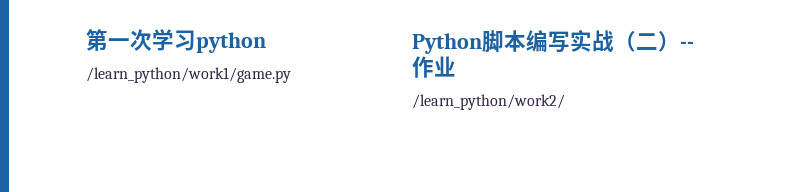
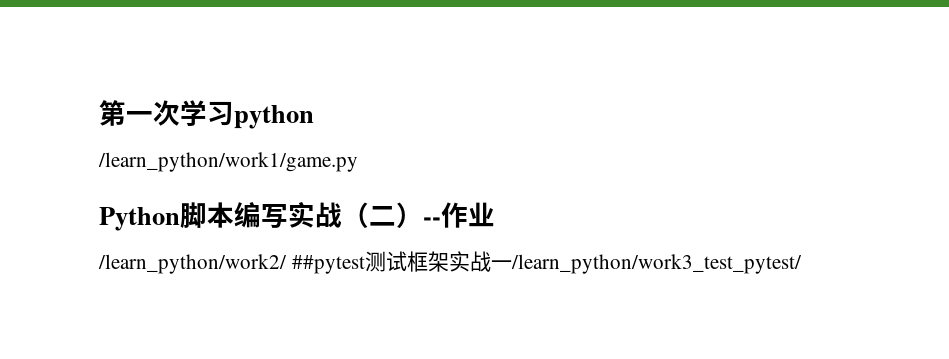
(565, 102) none -> [291,251,802,274] ##pytest测试框架实战一/learn_python/work3_test_pytest/

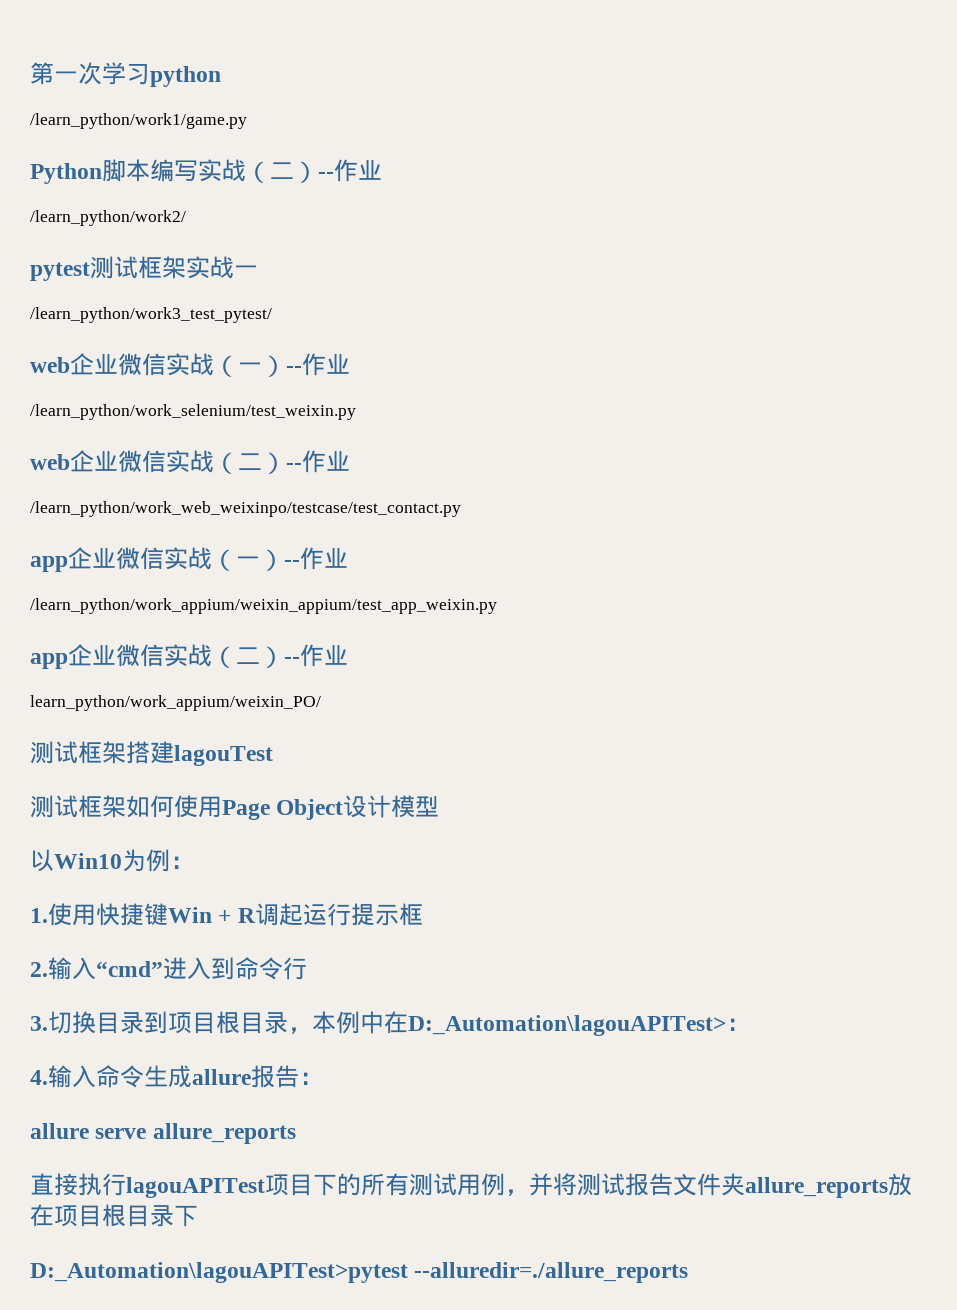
[291,255,365,274] ##pytest -> [30,262,90,281] // pytest
(512, 264) none -> (258, 270) //
(802, 264) none -> [30,353,350,377] [30,404,356,420] [30,450,350,474] [30,501,461,517] [30,547,348,572] [30,598,497,614] [30,644,348,669] [30,695,321,711] [30,741,273,766] [30,795,440,820] [30,849,194,872] [30,903,423,926] [30,957,307,980] [30,1011,750,1036] [30,1065,323,1088] [30,1123,296,1144] [30,1173,912,1198] [30,1204,198,1227] [30,1262,689,1283] // web企业微信实战（一）--作业 // /learn_python/work_selenium/test_weixin.py // web企业微信实战（二）--作业 // /learn_python/work_web_weixinpo/testcase/test_contact.py // app企业微信实战（一）--作业 // /learn_python/work_appium/weixin_appium/test_app_weixin.py // app企业微信实战（二）--作业 // learn_python/work_appium/weixin_PO/ // 测试框架搭建lagouTest // 测试框架如何使用Page Object设计模型 // 以Win10为例： // 1.使用快捷键Win + R调起运行提示框 // 2.输入“cmd”进入到命令行 // 3.切换目录到项目根目录，本例中在D:_Automation\lagouAPITest>： // 4.输入命令生成allure报告： // allure serve allure_reports // 直接执行lagouAPITest项目下的所有测试用例，并将测试报告文件夹allure_reports放在项目根目录下 // D:_Automation\lagouAPITest>pytest --alluredir=./allure_reports

